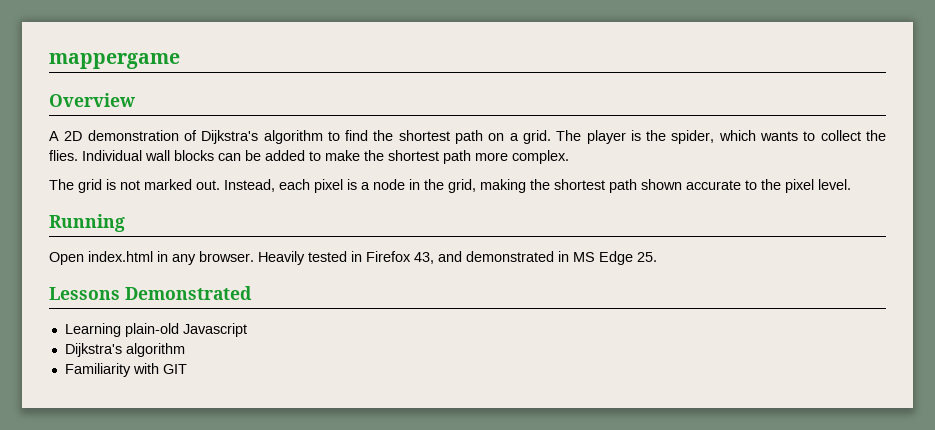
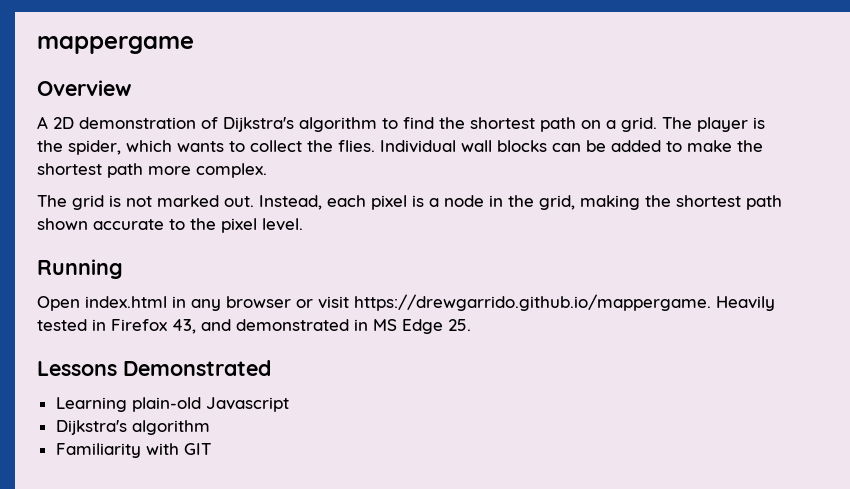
[199,251,254,262] browser. -> [226,294,711,311] browser or visit https://drewgarrido.github.io/mappergame.

